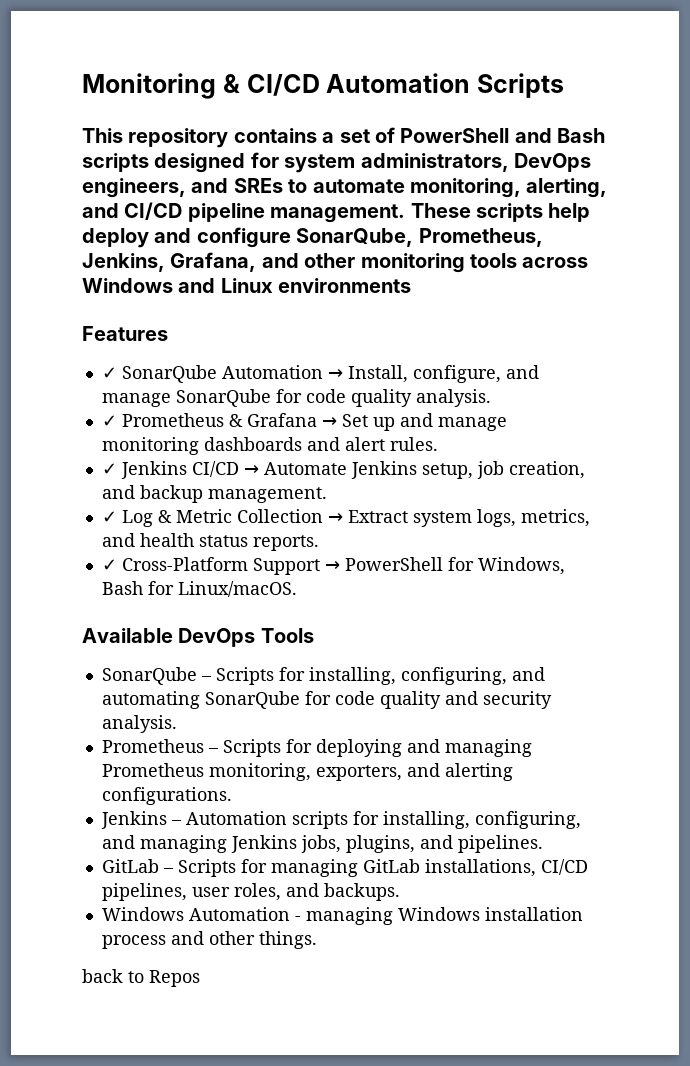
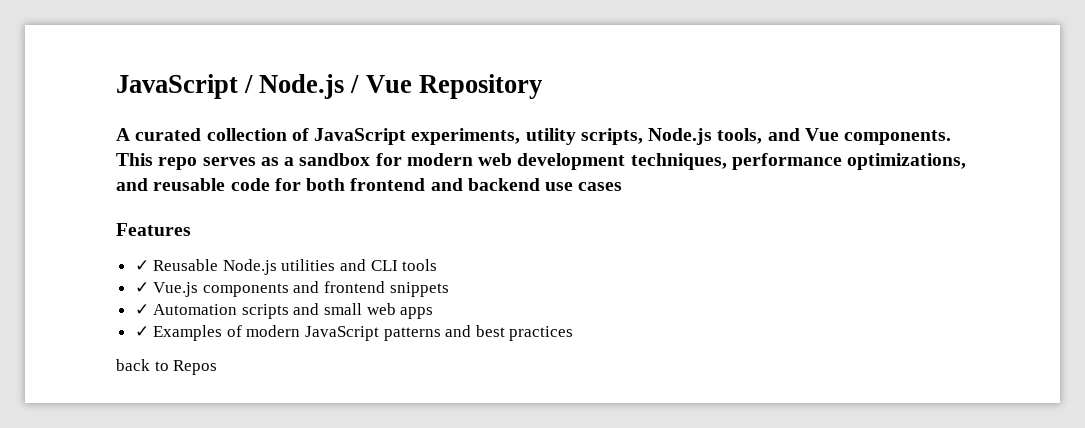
[82,73,564,99] [82,127,606,148] [82,152,591,173] [82,178,608,198] [82,202,591,223] [82,227,543,248] [82,252,589,273] [82,278,412,293] [82,326,168,341] [101,365,539,383] [101,389,491,407] [101,413,507,431] [101,437,438,455] [101,461,585,479] [101,485,327,503] [101,509,590,527] [101,533,319,551] [101,557,565,575] [101,581,297,597] [82,628,314,647] [101,667,545,685] [101,691,552,709] [101,715,177,733] [101,739,532,757] [101,763,513,781] [101,787,232,805] [100,811,581,829] [101,835,543,853] [101,859,588,877] [101,883,400,901] [101,907,583,925] [101,931,317,949] Monitoring & CI/CD Automation Scripts // This repository contains a set of PowerShell and Bash scripts designed for system administrators, DevOps engineers, and SREs to automate monitoring, alerting, and CI/CD pipeline management. These scripts help deploy and configure SonarQube, Prometheus, Jenkins, Grafana, and other monitoring tools across Windows and Linux environments // Features // ✓ SonarQube Automation → Install, configure, and manage SonarQube for code quality analysis. // ✓ Prometheus & Grafana → Set up and manage monitoring dashboards and alert rules. // ✓ Jenkins CI/CD → Automate Jenkins setup, job creation, and backup management. // ✓ Log & Metric Collection → Extract system logs, metrics, and health status reports. // ✓ Cross-Platform Support → PowerShell for Windows, Bash for Linux/macOS. // Available DevOps Tools // SonarQube – Scripts for installing, configuring, and automating SonarQube for code quality and security analysis. // Prometheus – Scripts for deploying and managing Prometheus monitoring, exporters, and alerting configurations. // Jenkins – Automation scripts for installing, configuring, and managing Jenkins jobs, plugins, and pipelines. // GitLab – Scripts for managing GitLab installations, CI/CD pipelines, user roles, and backups. // Windows Automation - managing Windows installation process and other things. -> [116,74,542,99] [116,128,952,145] [116,153,967,170] [116,178,623,191] [116,223,191,236] [134,259,438,275] [134,281,449,297] [134,303,434,319] [134,325,574,341] JavaScript / Node.js / Vue Repository // A curated collection of JavaScript experiments, utility scripts, Node.js tools, and Vue components. This repo serves as a sandbox for modern web development techniques, performance optimizations, and reusable code for both frontend and backend use cases // Features // ✓ Reusable Node.js utilities and CLI tools // ✓ Vue.js components and frontend snippets // ✓ Automation scripts and small web apps // ✓ Examples of modern JavaScript patterns and best practices

